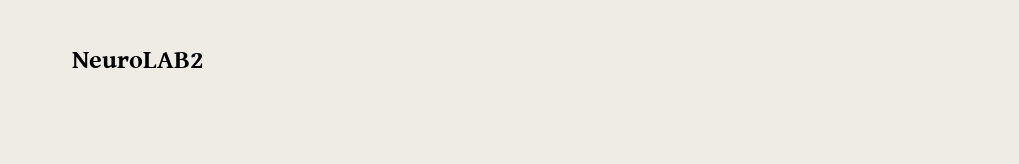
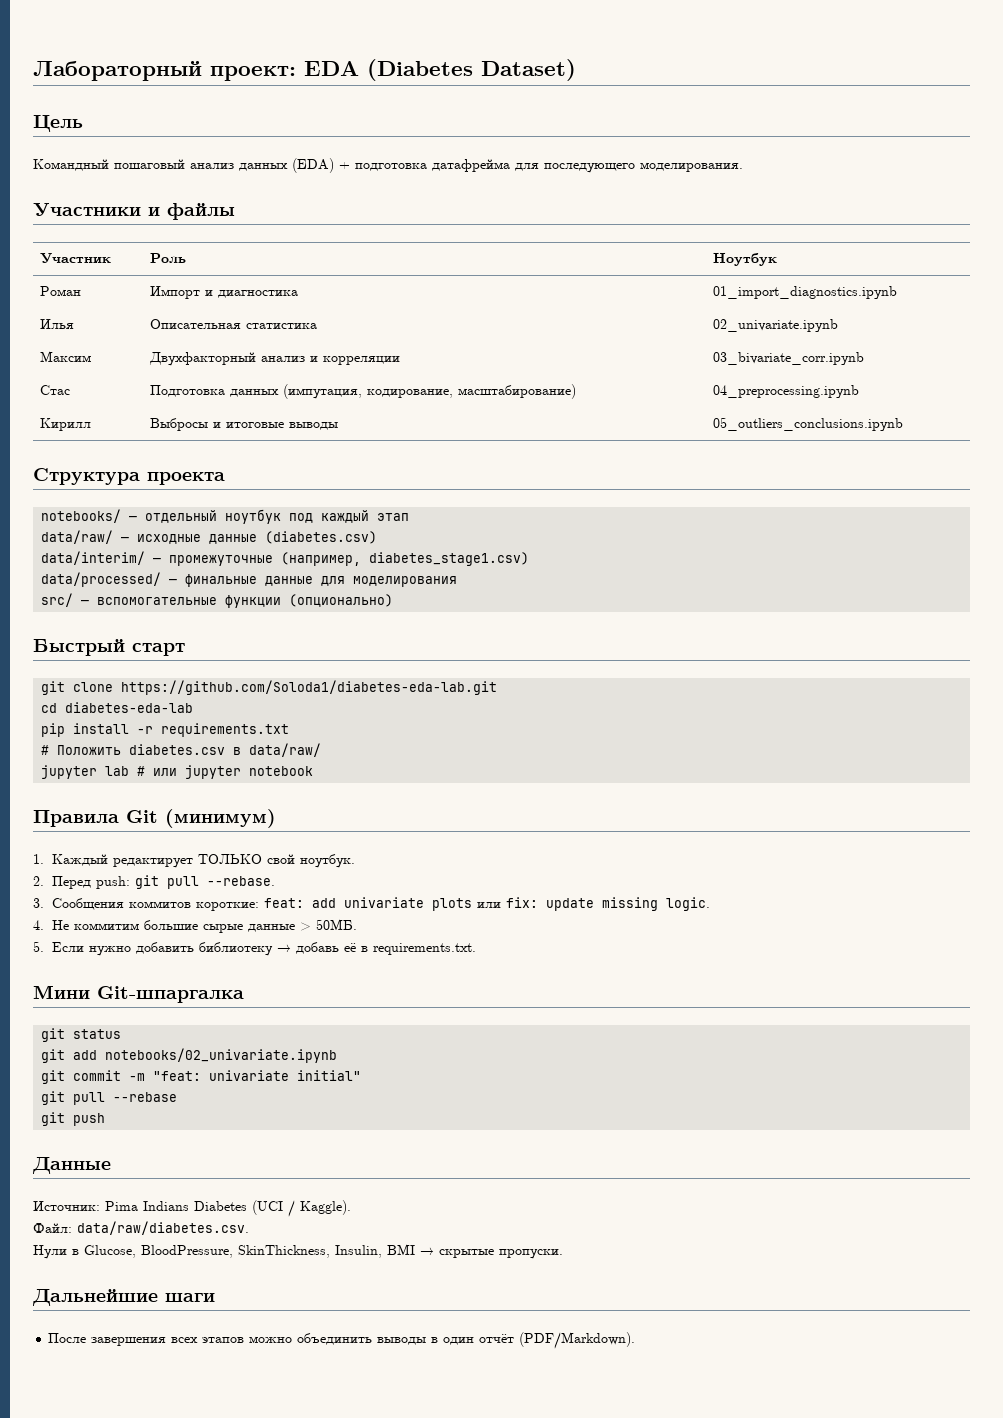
[72,52,203,68] NeuroLAB2 -> [33,59,576,81] [33,115,83,132] [33,158,743,173] [33,203,235,220] [40,253,112,263] [150,253,187,263] [713,252,778,266] [40,286,82,296] [150,286,299,299] [713,286,898,299] [40,319,75,330] [150,319,318,329] [713,319,839,332] [40,351,92,362] [149,352,401,366] [713,352,865,365] [40,385,71,395] [150,384,577,399] [713,385,860,398] [40,418,92,431] [150,418,339,431] [713,417,904,431] [33,468,225,485] [41,509,410,524] [41,530,378,544] [41,551,530,566] [41,572,458,587] [41,593,394,608] [33,639,185,656] [41,680,498,695] [41,702,194,713] [41,723,290,737] [41,743,322,757] [41,765,314,779] [33,809,276,828] [33,854,356,868] [33,875,276,889] [33,897,711,911] [33,919,358,933] [33,941,477,956] [33,985,244,1003] [41,1028,122,1042] [41,1048,338,1063] [41,1070,362,1084] [41,1091,178,1105] [41,1112,106,1126] [32,1157,111,1174] [33,1200,351,1217] [33,1221,249,1235] [33,1244,563,1259] [32,1289,215,1306] [48,1332,636,1349] Лабораторный проект: EDA (Diabetes Dataset) // Цель // Командный пошаговый анализ данных (EDA) + подготовка датафрейма для последующего моделирования. // Участники и файлы // Участник | Роль | Ноутбук // Роман | Импорт и диагностика | 01_import_diagnostics.ipynb // Илья | Описательная статистика | 02_univariate.ipynb // Максим | Двухфакторный анализ и корреляции | 03_bivariate_corr.ipynb // Стас | Подготовка данных (импутация, кодирование, масштабирование) | 04_preprocessing.ipynb // Кирилл | Выбросы и итоговые выводы | 05_outliers_conclusions.ipynb // Структура проекта // notebooks/ — отдельный ноутбук под каждый этап // data/raw/ — исходные данные (diabetes.csv) // data/interim/ — промежуточные (например, diabetes_stage1.csv) // data/processed/ — финальные данные для моделирования // src/ — вспомогательные функции (опционально) // Быстрый старт // git clone https://github.com/Soloda1/diabetes-eda-lab.git // cd diabetes-eda-lab // pip install -r requirements.txt // # Положить diabetes.csv в data/raw/ // jupyter lab # или jupyter notebook // Правила Git (минимум) // 1. Каждый редактирует ТОЛЬКО свой ноутбук. // 2. Перед push: git pull --rebase. // 3. Сообщения коммитов короткие: feat: add univariate plots или fix: update missing logic. // 4. Не коммитим большие сырые данные > 50МБ. // 5. Если нужно добавить библиотеку → добавь её в requirements.txt. // Мини Git-шпаргалка // git status // git add notebooks/02_univariate.ipynb // git commit -m "feat: univariate initial" // git pull --rebase // git push // Данные // Источник: Pima Indians Diabetes (UCI / Kaggle). // Файл: data/raw/diabetes.csv. // Нули в Glucose, BloodPressure, SkinThickness, Insulin, BMI → скрытые пропуски. // Дальнейшие шаги // После завершения всех этапов можно объединить выводы в один отчёт (PDF/Markdown).

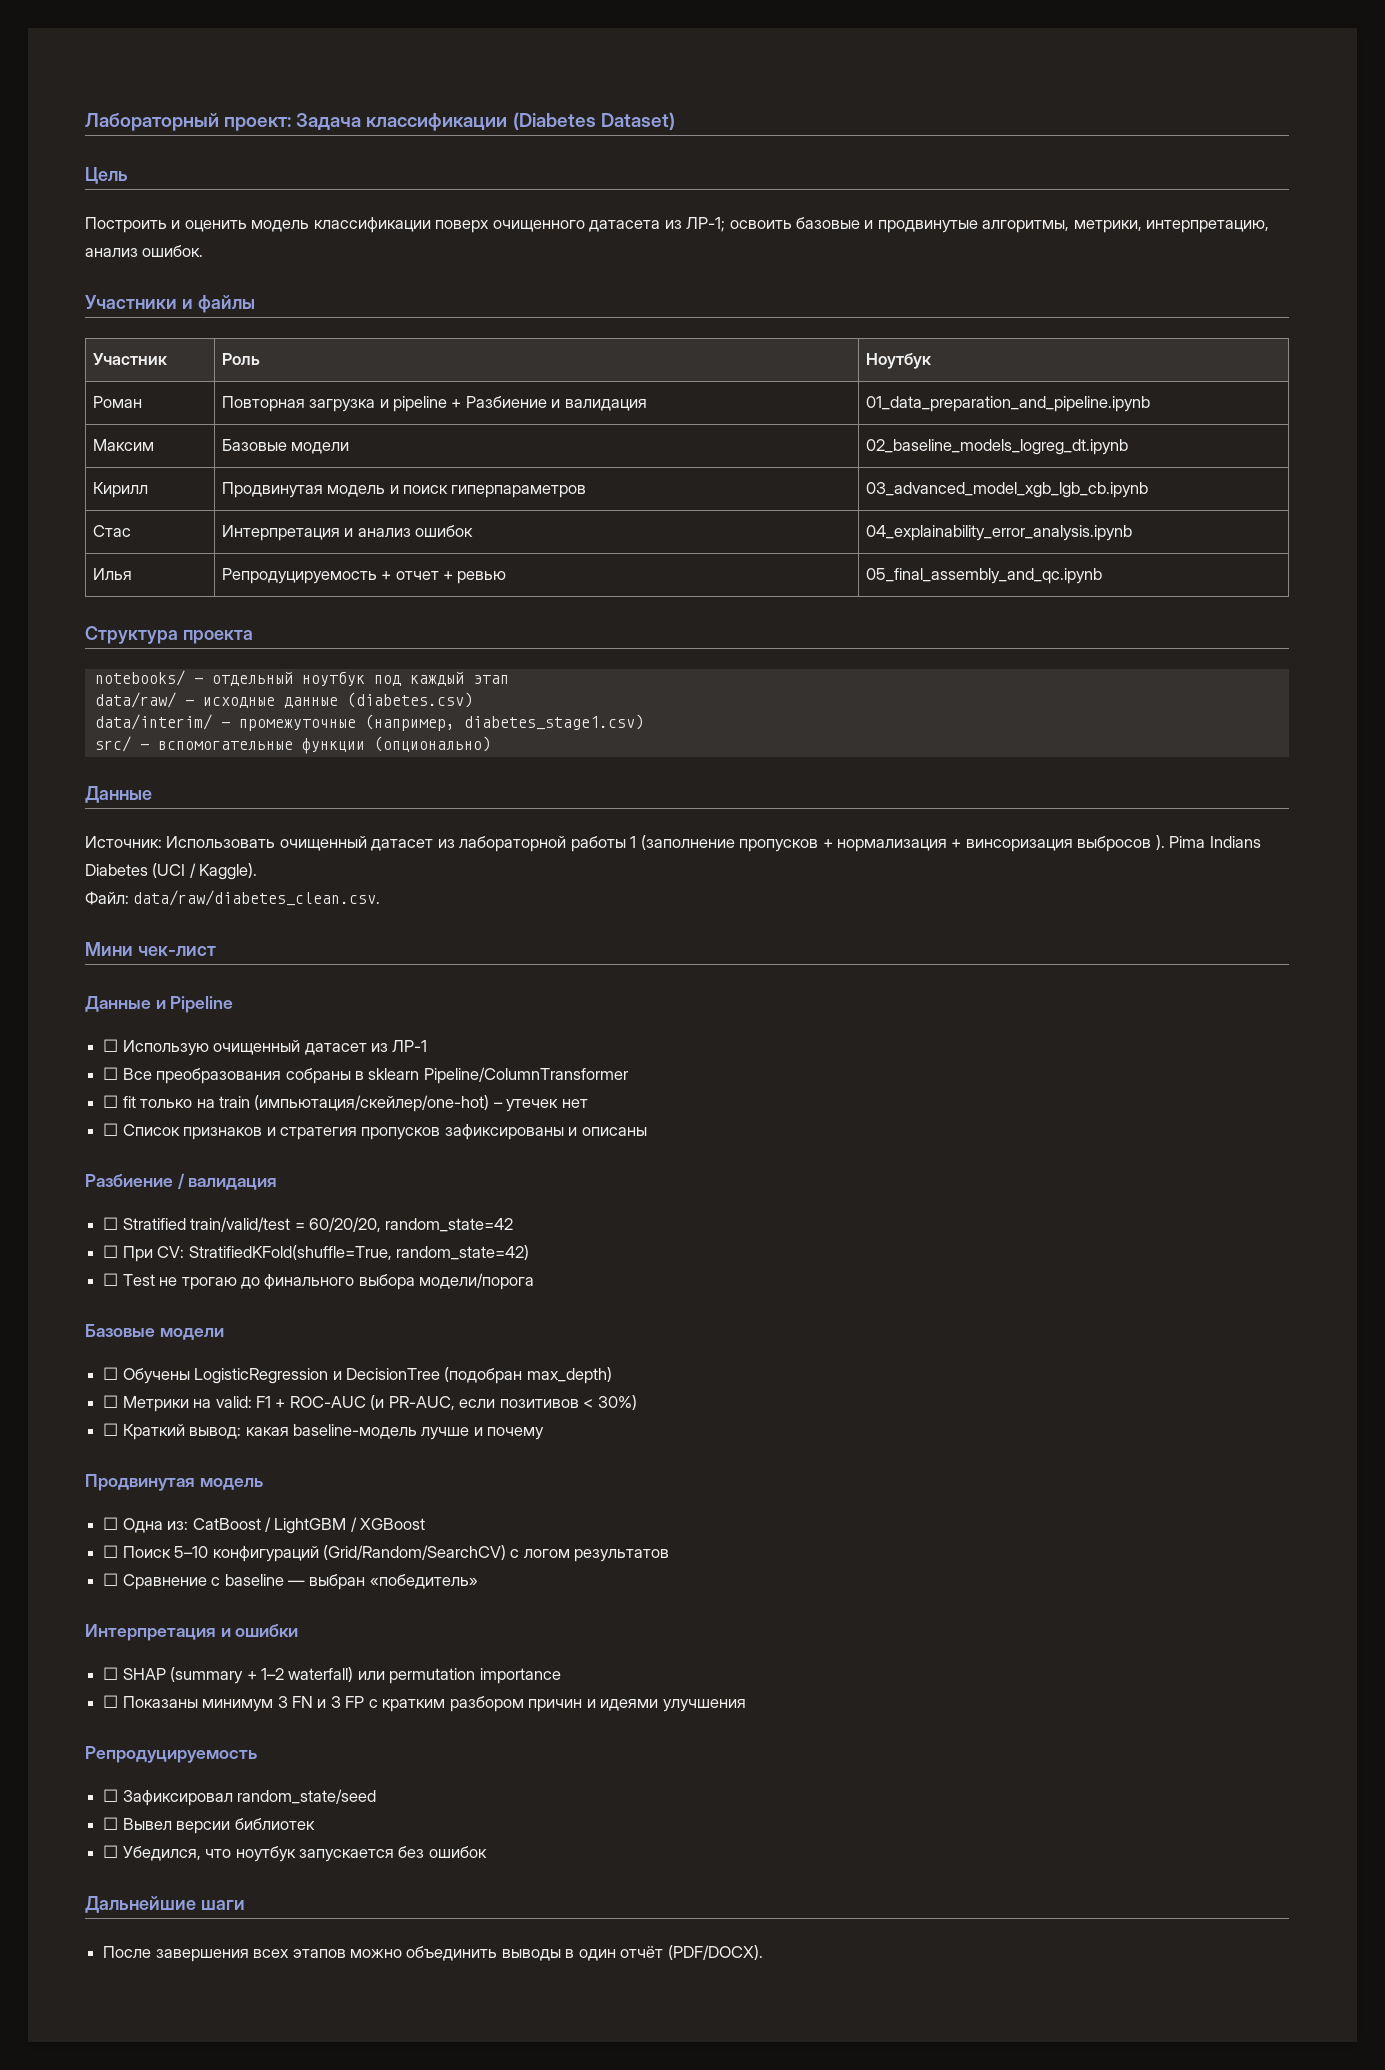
[304,61,359,76] EDA -> [296,113,508,131] Задача классификации
[33,158,743,173] Командный пошаговый анализ данных (EDA) + подготовка датафрейма для последующего моделирования. -> [85,217,1270,233] [85,245,204,257] Построить и оценить модель классификации поверх очищенного датасета из ЛР-1; освоить базовые и продвинутые алгоритмы, метрики, интерпретацию, анализ ошибок.
[150,286,299,299] [713,286,898,299] [40,319,75,330] [150,319,318,329] [713,319,839,332] [40,351,92,362] [149,352,401,366] [713,352,865,365] [40,385,71,395] [150,384,577,399] [713,385,860,398] [40,418,92,431] [150,418,339,431] [713,417,904,431] Импорт и диагностика | 01_import_diagnostics.ipynb // Илья | Описательная статистика | 02_univariate.ipynb // Максим | Двухфакторный анализ и корреляции | 03_bivariate_corr.ipynb // Стас | Подготовка данных (импутация, кодирование, масштабирование) | 04_preprocessing.ipynb // Кирилл | Выбросы и итоговые выводы | 05_outliers_conclusions.ipynb -> [221,396,647,412] [865,396,1150,412] [92,439,154,451] [221,439,350,454] [865,439,1128,455] [92,482,148,498] [221,482,587,498] [865,482,1148,498] [92,525,131,537] [221,525,473,541] [865,525,1132,541] [92,568,132,580] [221,568,507,584] [865,568,1102,584] Повторная загрузка и pipeline + Разбиение и валидация | 01_data_preparation_and_pipeline.ipynb // Максим | Базовые модели | 02_baseline_models_logreg_dt.ipynb // Кирилл | Продвинутая модель и поиск гиперпараметров | 03_advanced_model_xgb_lgb_cb.ipynb // Стас | Интерпретация и анализ ошибок | 04_explainability_error_analysis.ipynb // Илья | Репродуцируемость + отчет + ревью | 05_final_assembly_and_qc.ipynb
[41,572,458,587] // data/processed/ — финальные данные для моделирования -> (644, 722) none
[33,639,185,656] [41,680,498,695] [41,702,194,713] [41,723,290,737] [41,743,322,757] [41,765,314,779] [33,809,276,828] [33,854,356,868] [33,875,276,889] [33,897,711,911] [33,919,358,933] [33,941,477,956] [33,985,244,1003] [41,1028,122,1042] [41,1048,338,1063] [41,1070,362,1084] [41,1091,178,1105] [41,1112,106,1126] [32,1157,111,1174] [33,1201,100,1212] Быстрый старт // git clone https://github.com/Soloda1/diabetes-eda-lab.git // cd diabetes-eda-lab // pip install -r requirements.txt // # Положить diabetes.csv в data/raw/ // jupyter lab # или jupyter notebook // Правила Git (минимум) // 1. Каждый редактирует ТОЛЬКО свой ноутбук. // 2. Перед push: git pull --rebase. // 3. Сообщения коммитов короткие: feat: add univariate plots или fix: update missing logic. // 4. Не коммитим большие сырые данные > 50МБ. // 5. Если нужно добавить библиотеку → добавь её в requirements.txt. // Мини Git-шпаргалка // git status // git add notebooks/02_univariate.ipynb // git commit -m "feat: univariate initial" // git pull --rebase // git push // Данные // Источник: -> [85,786,152,803] [85,835,1165,852] Данные // Источник: Использовать очищенный датасет из лабораторной работы 1 (заполнение пропусков + нормализация + винсоризация выбросов ).
[77,1221,249,1235] [33,1244,563,1259] data/raw/diabetes.csv. // Нули в Glucose, BloodPressure, SkinThickness, Insulin, BMI → скрытые пропуски. -> [133,890,381,906] [85,942,216,956] [85,996,234,1013] [103,1039,428,1056] [103,1067,628,1084] [103,1095,588,1112] [103,1123,647,1140] [85,1173,278,1190] [103,1217,514,1232] [103,1245,529,1262] [103,1273,535,1290] [85,1324,224,1340] [103,1367,612,1384] [103,1395,637,1412] [103,1423,545,1440] [85,1474,263,1491] [103,1517,426,1534] [103,1545,670,1562] [103,1573,478,1590] [85,1624,299,1641] [103,1667,561,1684] [103,1695,746,1712] [85,1746,257,1763] [103,1789,377,1806] [103,1817,315,1834] [103,1845,487,1862] data/raw/diabetes_clean.csv. // Мини чек-лист // Данные и Pipeline // ☐ Использую очищенный датасет из ЛР-1 // ☐ Все преобразования собраны в sklearn Pipeline/ColumnTransformer // ☐ fit только на train (импьютация/скейлер/one-hot) – утечек нет // ☐ Список признаков и стратегия пропусков зафиксированы и описаны // Разбиение / валидация // ☐ Stratified train/valid/test = 60/20/20, random_state=42 // ☐ При CV: StratifiedKFold(shuffle=True, random_state=42) // ☐ Test не трогаю до финального выбора модели/порога // Базовые модели // ☐ Обучены LogisticRegression и DecisionTree (подобран max_depth) // ☐ Метрики на valid: F1 + ROC-AUC (и PR-AUC, если позитивов < 30%) // ☐ Краткий вывод: какая baseline-модель лучше и почему // Продвинутая модель // ☐ Одна из: CatBoost / LightGBM / XGBoost // ☐ Поиск 5–10 конфигураций (Grid/Random/SearchCV) с логом результатов // ☐ Сравнение с baseline — выбран «победитель» // Интерпретация и ошибки // ☐ SHAP (summary + 1–2 waterfall) или permutation importance // ☐ Показаны минимум 3 FN и 3 FP с кратким разбором причин и идеями улучшения // Репродуцируемость // ☐ Зафиксировал random_state/seed // ☐ Вывел версии библиотек // ☐ Убедился, что ноутбук запускается без ошибок
[519,1332,636,1349] (PDF/Markdown). -> [667,1945,763,1960] (PDF/DOCX).

